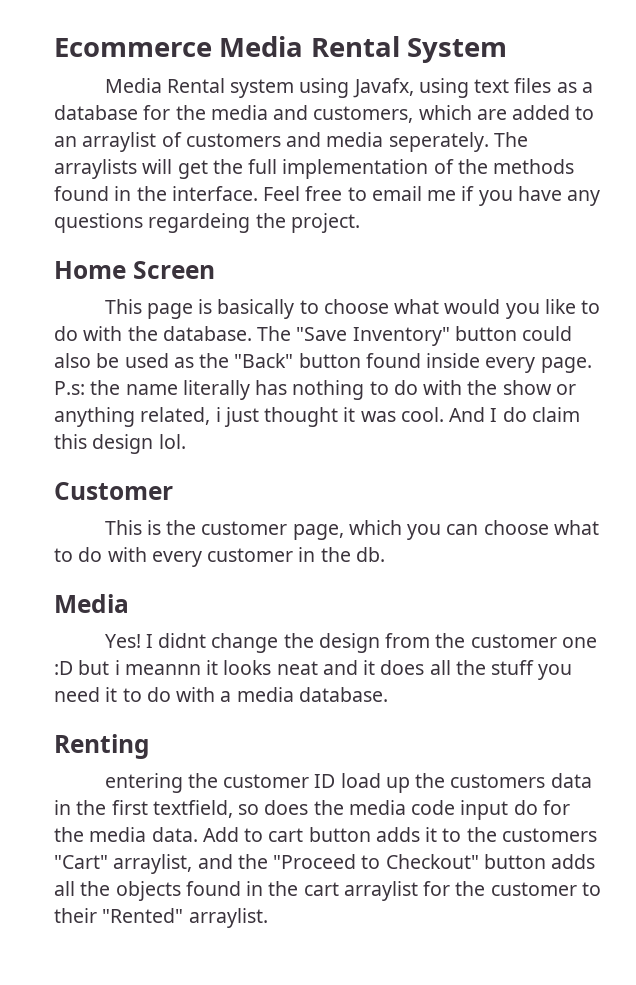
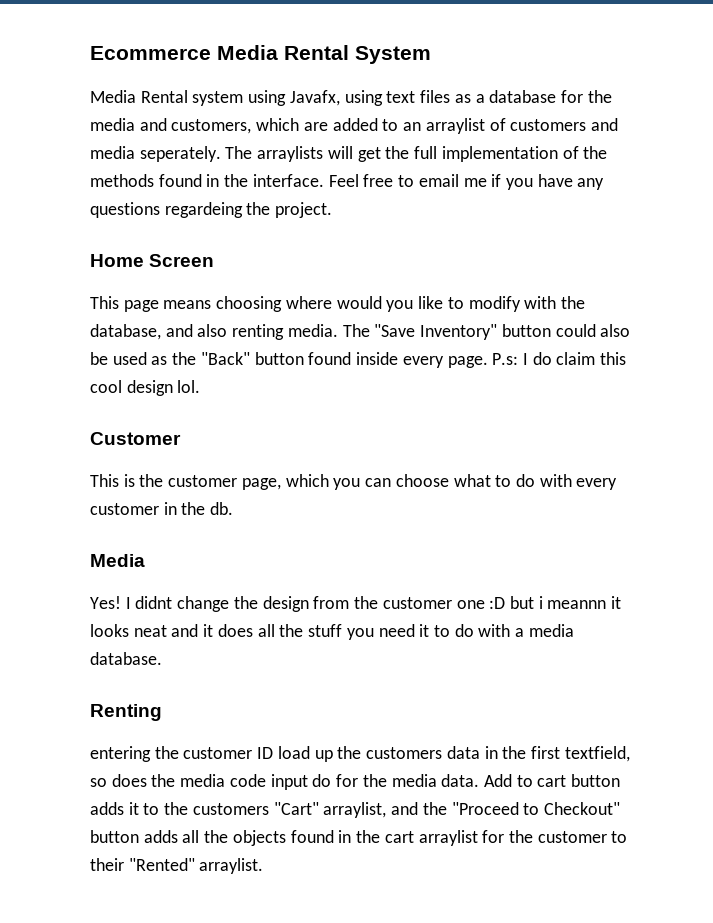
[198,299,440,319] is basically to choose what -> [163,296,332,312] means choosing where
[54,326,252,341] do with the database. -> [468,296,585,312] [90,324,338,340] modify with the database, and also renting media.
[90,380,576,400] [54,407,486,427] the name literally has nothing to do with the show or anything related, i just thought it was cool. And -> (519, 359) none
(87, 441) none -> [90,380,122,393] cool

